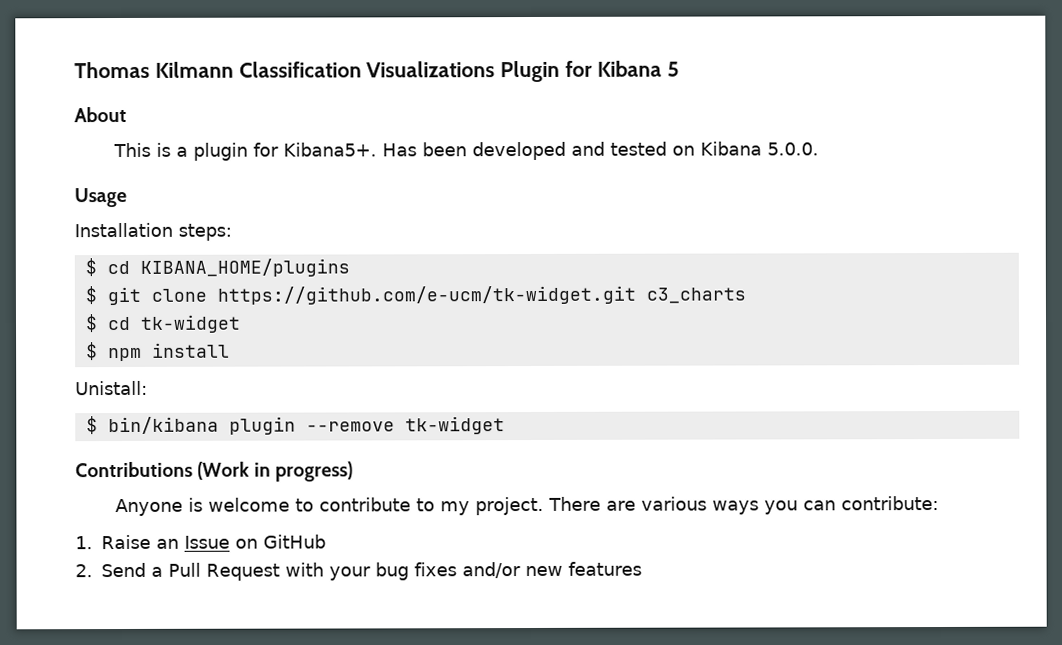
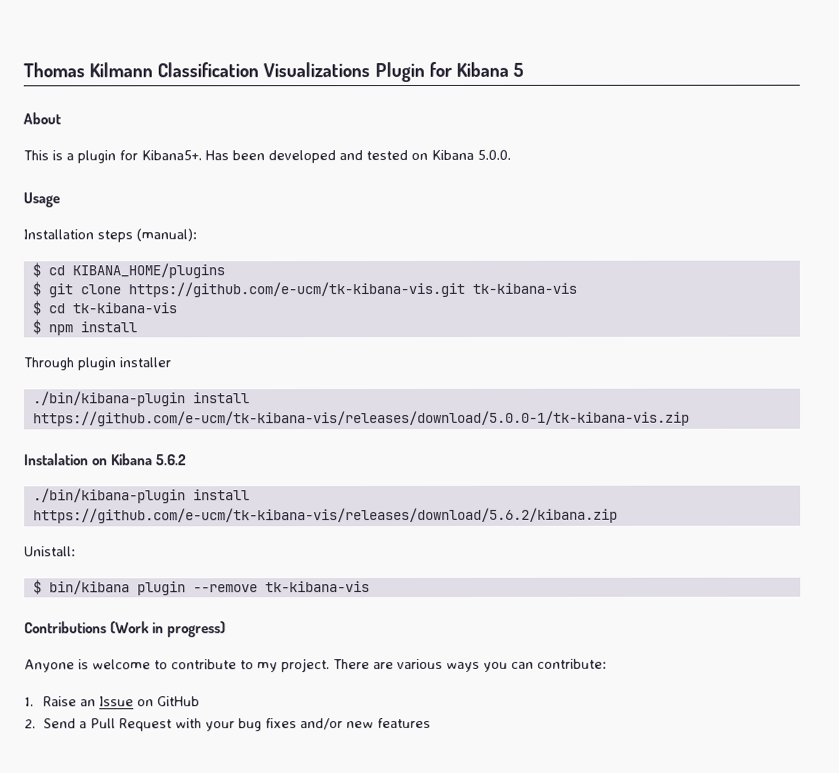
[178,223,232,241] steps: -> [97,228,197,243] steps (manual):
[216,285,746,305] [84,314,241,333] https://github.com/e-ucm/tk-widget.git c3_charts // $ cd tk-widget -> [127,281,577,298] [31,300,177,316] https://github.com/e-ucm/tk-kibana-vis.git tk-kibana-vis // $ cd tk-kibana-vis
(230, 350) none -> [23,357,171,371] [32,391,250,407] [32,410,690,427] [24,453,188,466] [32,488,250,504] [32,507,618,524] // Through plugin installer // ./bin/kibana-plugin install https://github.com/e-ucm/tk-kibana-vis/releases/download/5.0.0-1/tk-kibana-vis.zip // Instalation on Kibana 5.6.2 // ./bin/kibana-plugin install https://github.com/e-ucm/tk-kibana-vis/releases/download/5.6.2/kibana.zip
[404,416,505,435] tk-widget -> [264,581,370,593] tk-kibana-vis

